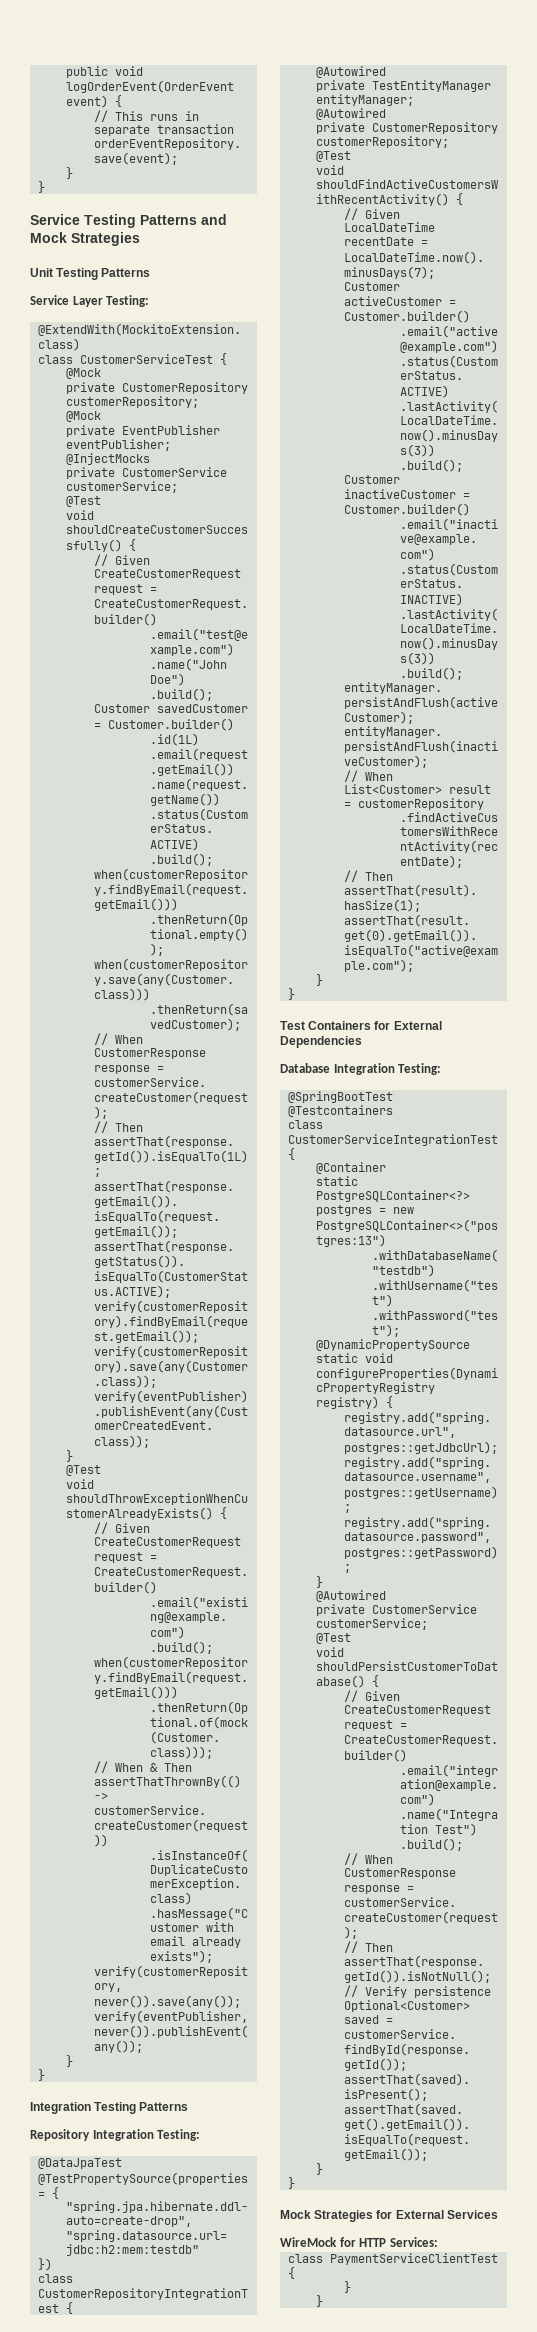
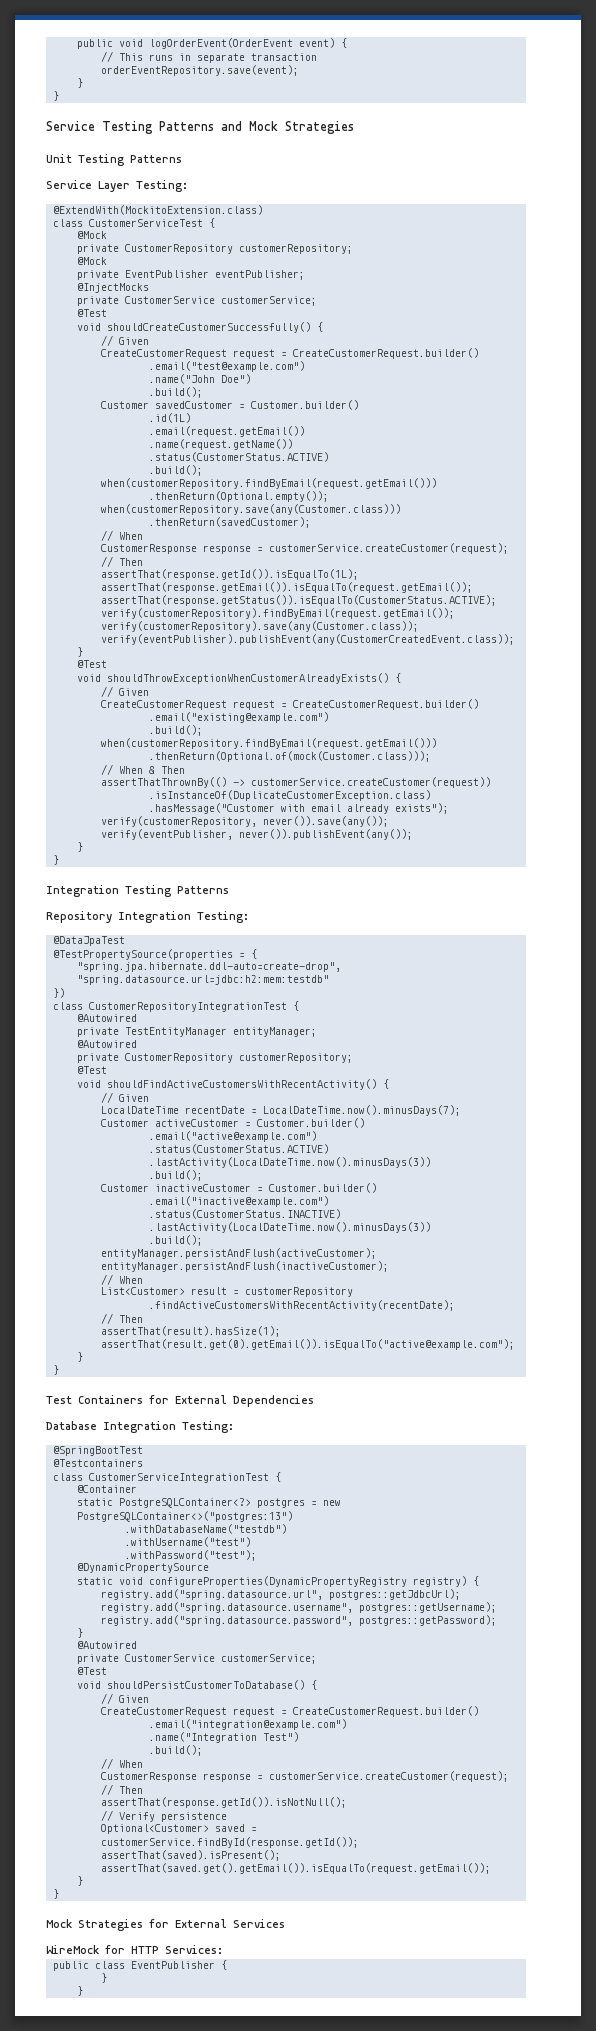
[287,2253,498,2265] class PaymentServiceClientTest -> [52,1961,215,1971] public class EventPublisher

